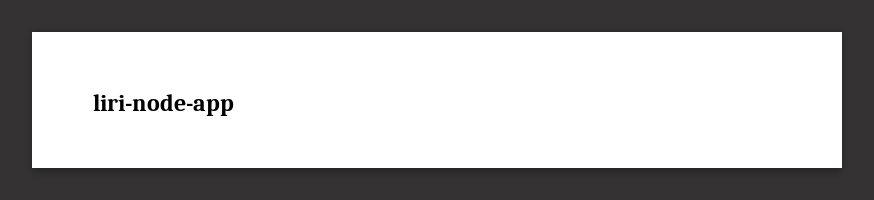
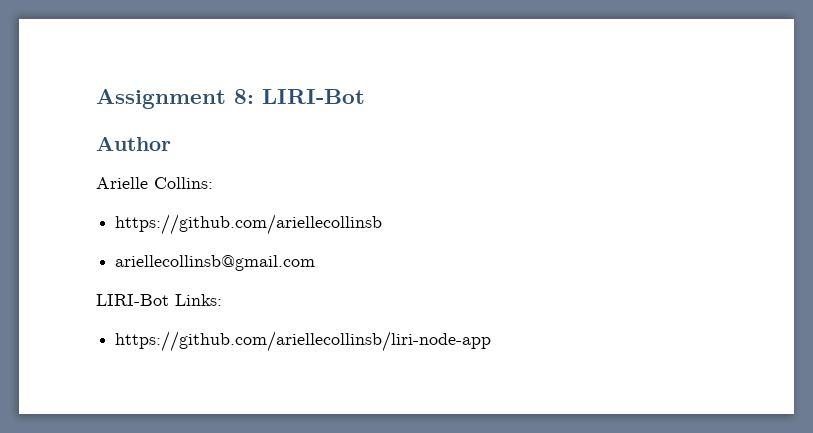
[93,94,234,116] liri-node-app -> [96,89,365,109] [96,136,171,151] [96,177,213,189] [115,214,383,235] [115,255,316,271] [96,294,222,306] [115,331,492,352] Assignment 8: LIRI-Bot // Author // Arielle Collins: // https://github.com/ariellecollinsb // ariellecollinsb@gmail.com // LIRI-Bot Links: // https://github.com/ariellecollinsb/liri-node-app

